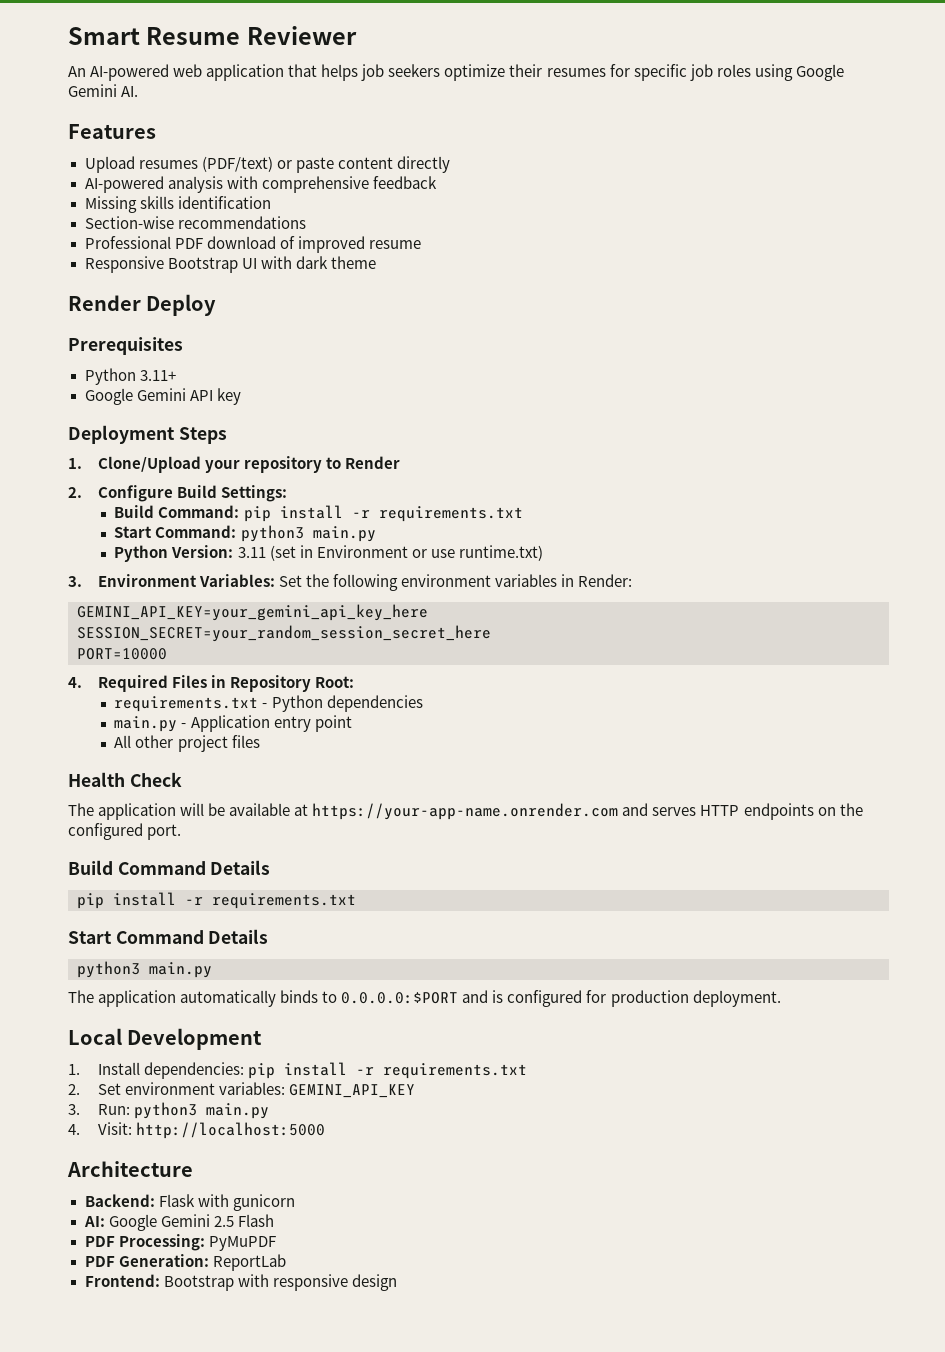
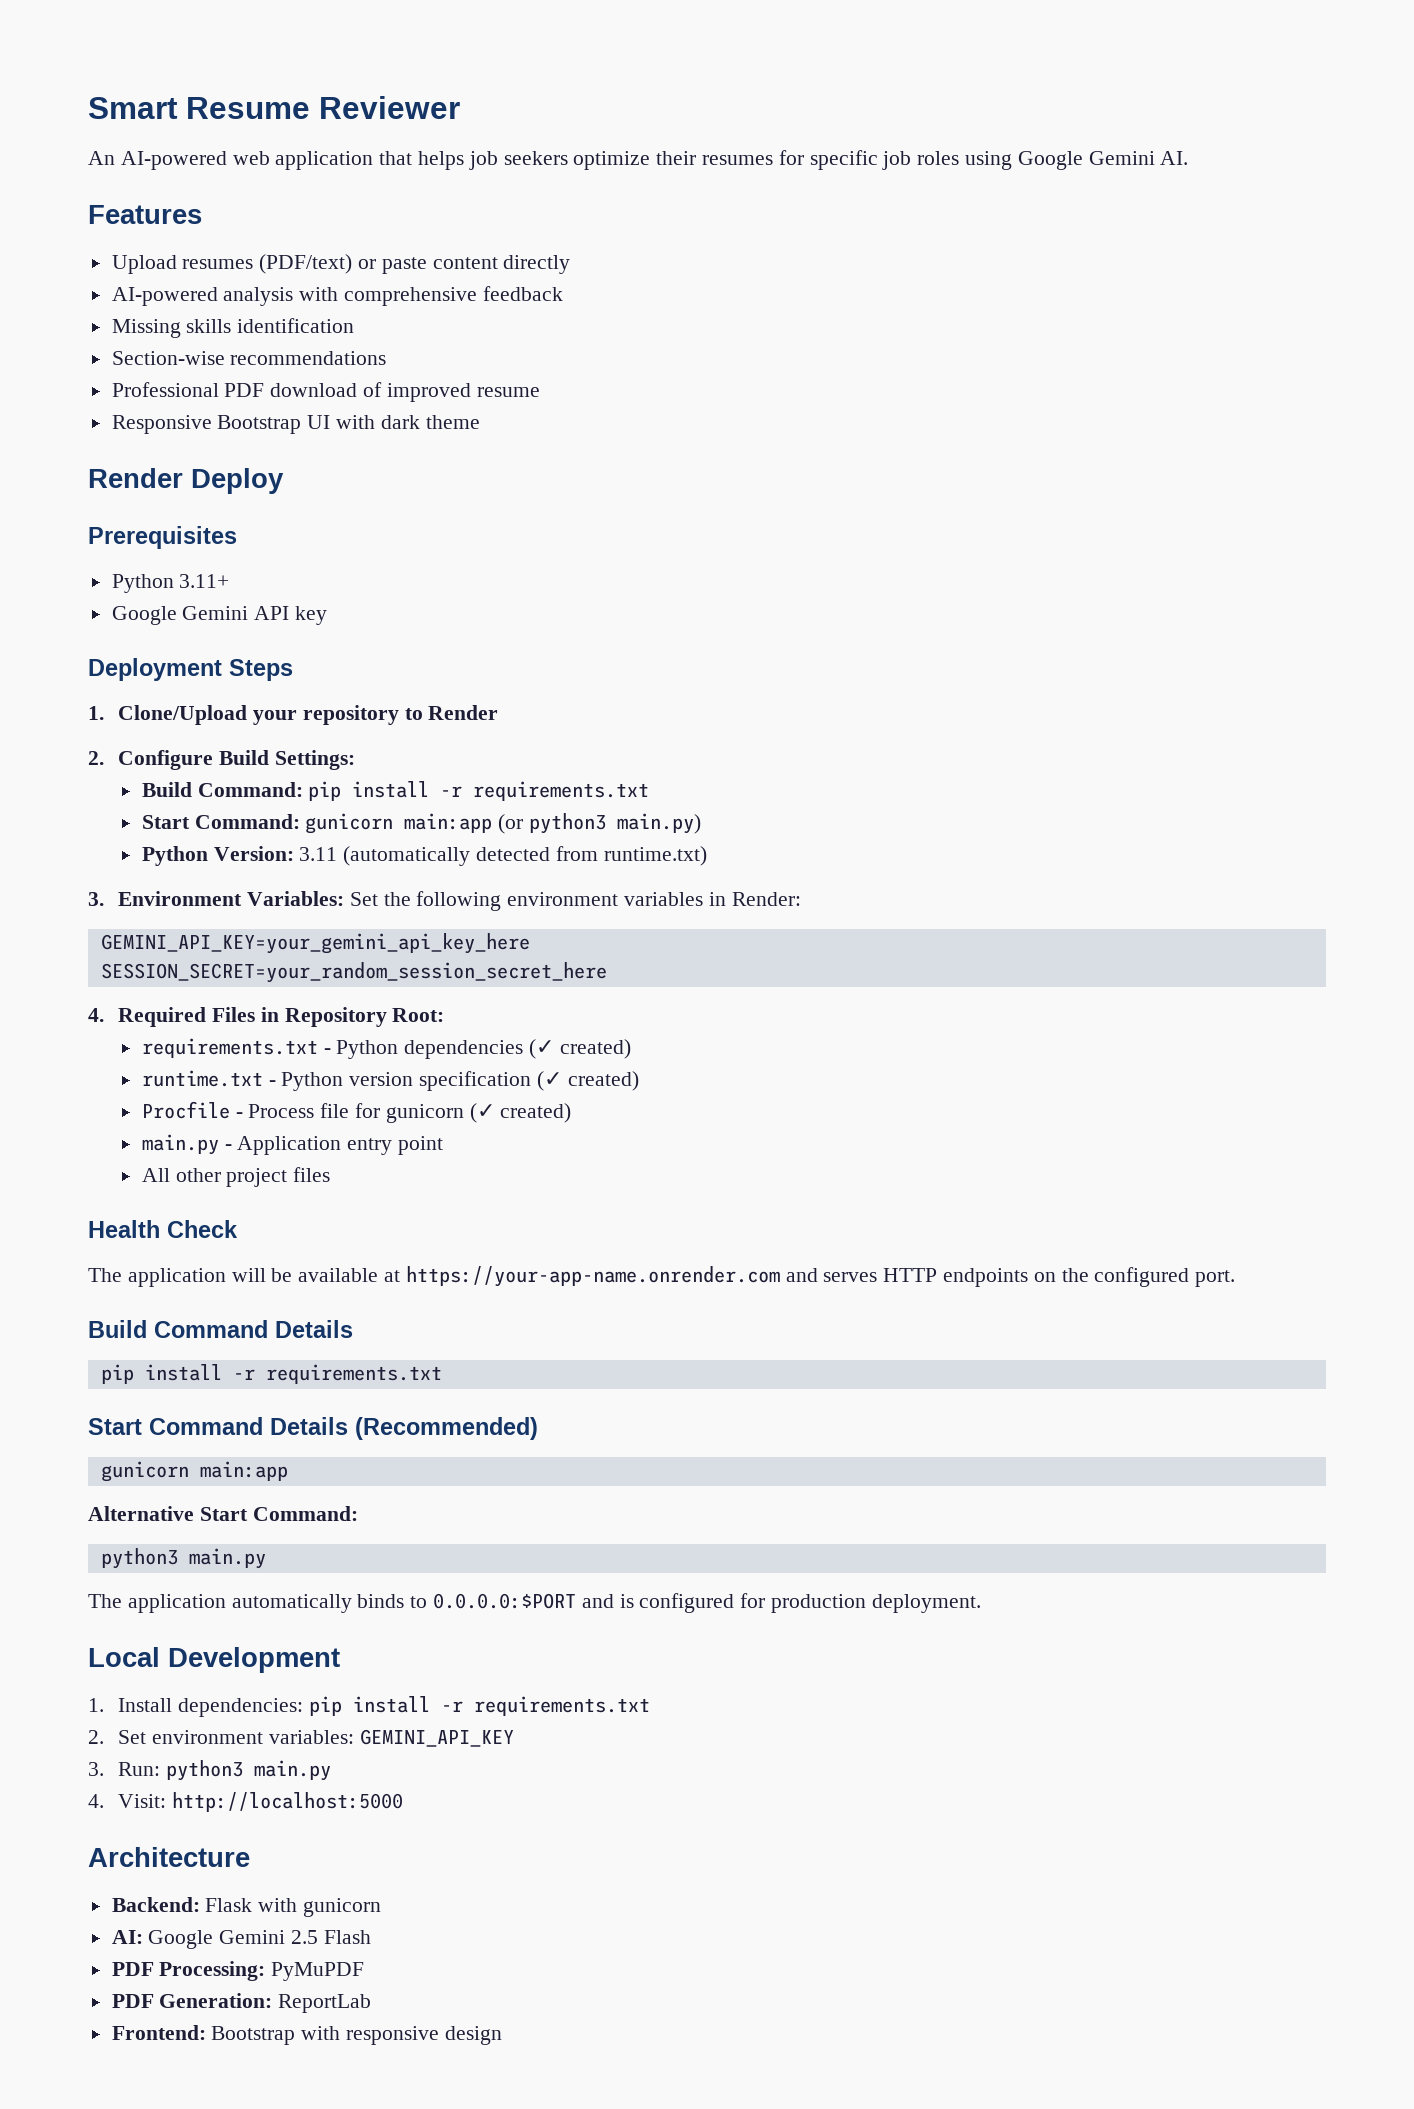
[240,525,376,542] [114,545,455,562] python3 main.py // Python Version: 3.11 (set in Environment or use -> [305,813,702,834] [141,846,598,866] gunicorn main:app (or python3 main.py) // Python Version: 3.11 (automatically detected from
[77,648,167,660] // PORT=10000 -> (607, 972) none
(423, 703) none -> [529,1039,631,1059] [141,1070,639,1091] [141,1101,572,1123] (✓ created) // runtime.txt - Python version specification (✓ created) // Procfile - Process file for gunicorn (✓ created)
(269, 936) none -> [355,1417,538,1440] [100,1461,288,1482] [88,1506,358,1521] (Recommended) // gunicorn main:app // Alternative Start Command:

